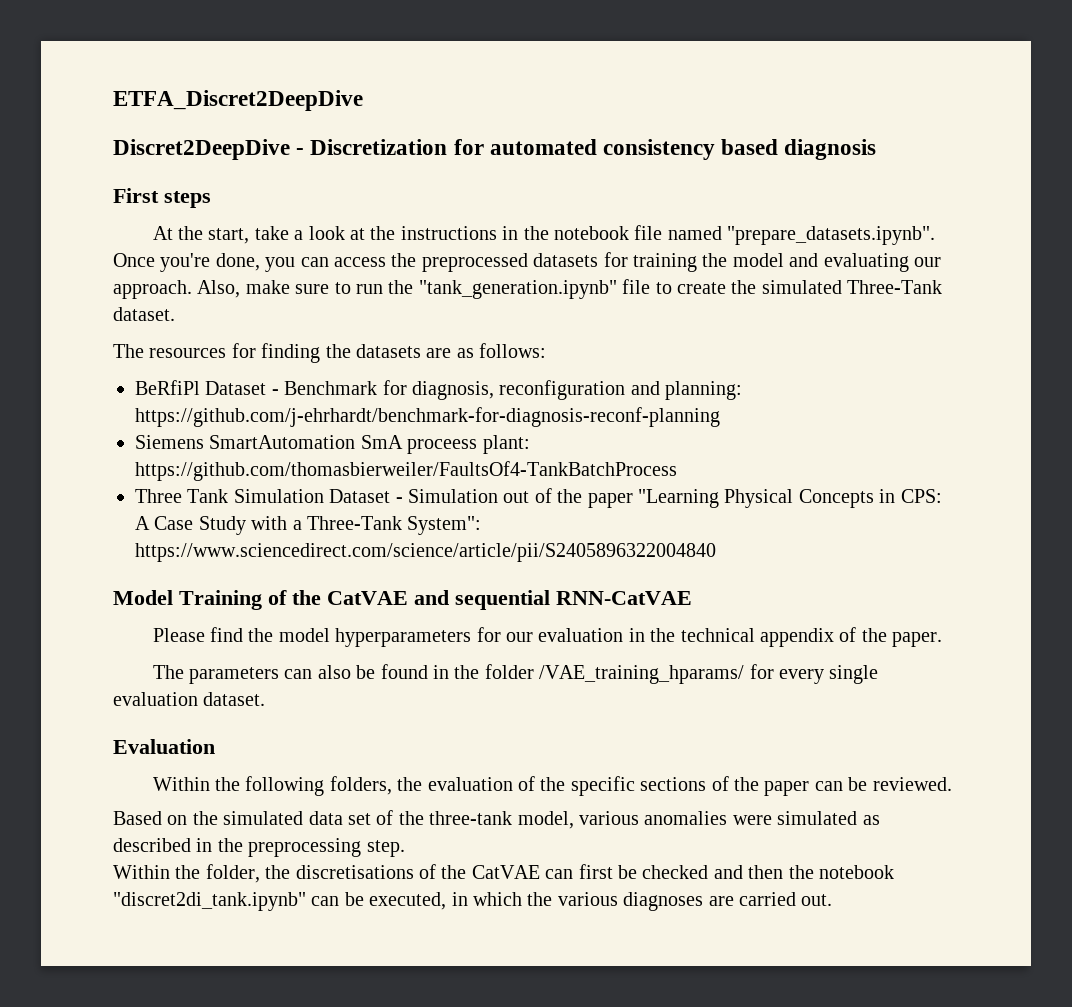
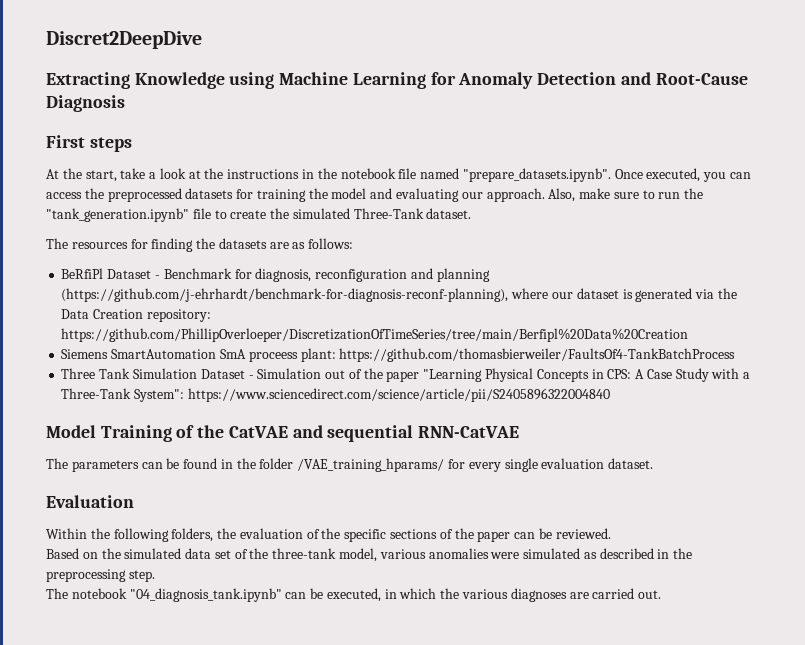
[113,90,363,111] [113,139,877,160] ETFA_Discret2DeepDive // Discret2DeepDive - Discretization for automated consistency based diagnosis -> [46,31,202,49] [46,72,748,89] [46,95,125,112] Discret2DeepDive // Extracting Knowledge using Machine Learning for Anomaly Detection and Root-Cause Diagnosis
[160,253,260,272] you're done, -> [646,168,701,182] executed,
[665,381,743,400] [135,407,720,427] planning: https://github.com/j-ehrhardt/benchmark-for-diagnosis-reconf-planning -> [436,268,490,282] [61,288,737,302] [61,309,211,322] [61,328,689,342] planning (https://github.com/j-ehrhardt/benchmark-for-diagnosis-reconf-planning), where our dataset is generated via the Data Creation repository: https://github.com/PhillipOverloeper/DiscretizationOfTimeSeries/tree/main/Berfipl%20Data%20Creation
[152,627,943,647] // Please find the model hyperparameters for our evaluation in the technical appendix of the paper. -> (520, 432) none
[317,665,351,679] also -> (163, 465) none
[113,864,894,883] [113,892,306,911] Within the folder, the discretisations of the CatVAE can first be checked and then the notebook "discret2di_tank.ipynb" -> [46,588,282,602] The notebook "04_diagnosis_tank.ipynb"

